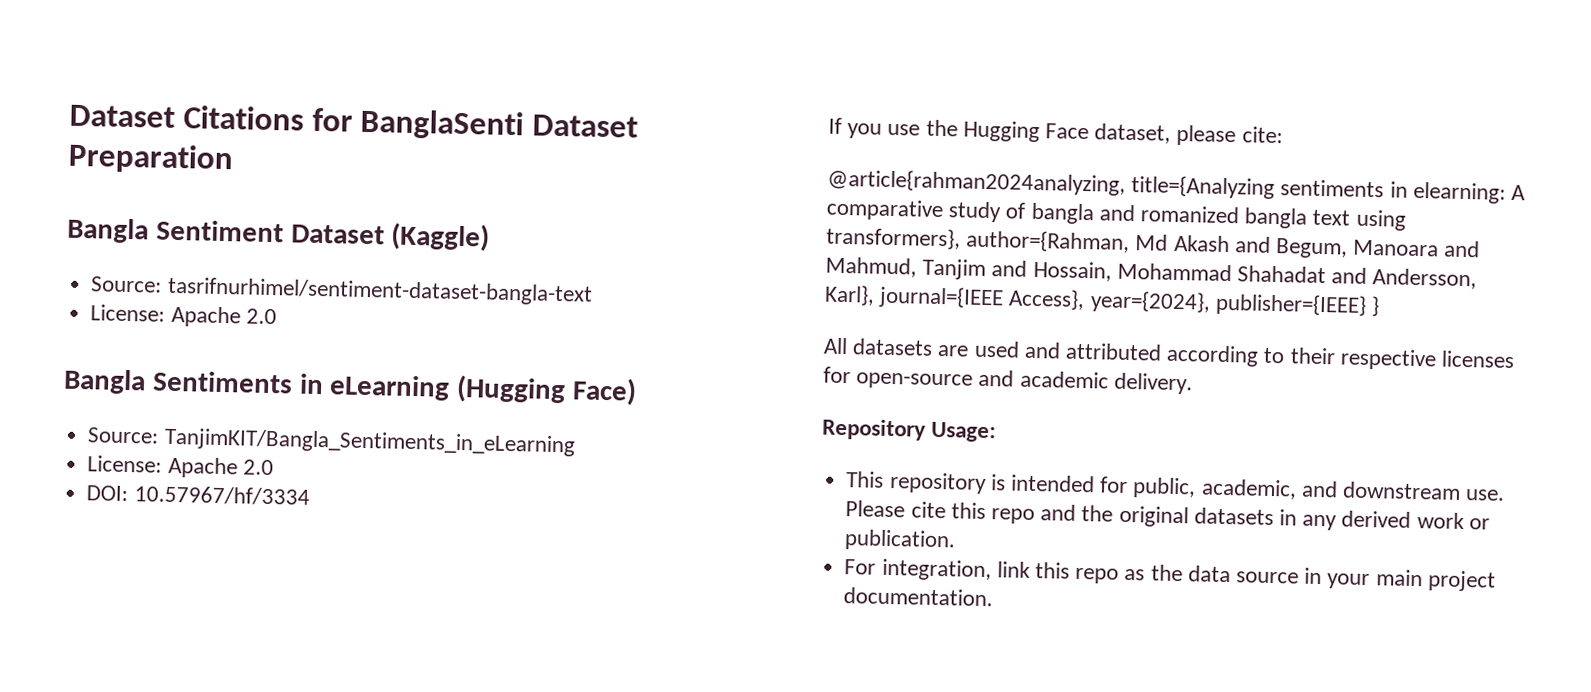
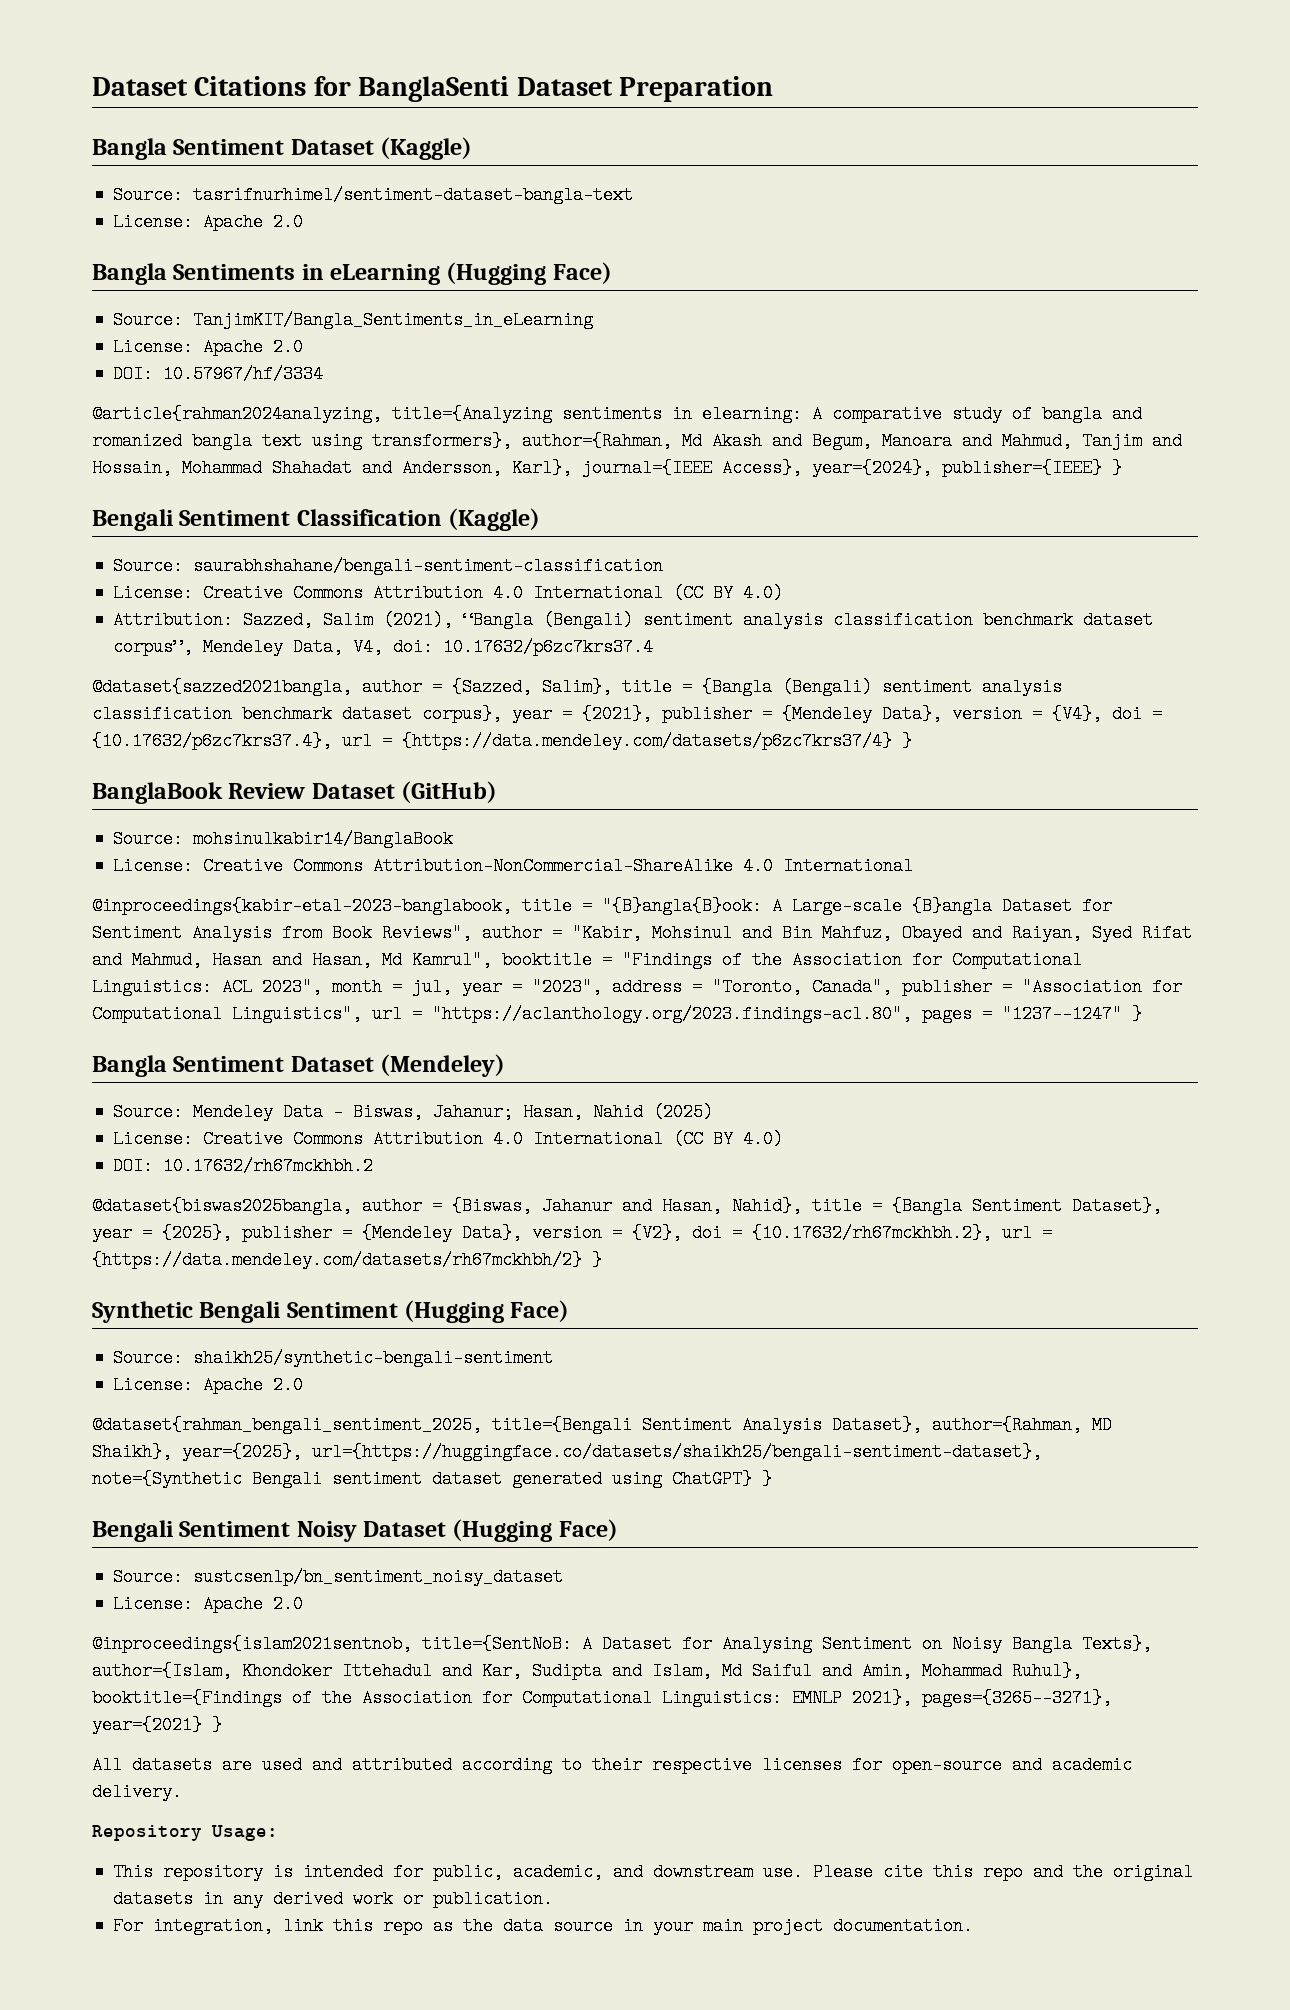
[828,117,1283,147] // If you use the Hugging Face dataset, please cite: -> (324, 374) none
(1381, 306) none -> [92,508,541,531] [113,557,664,575] [113,584,784,602] [113,611,1154,629] [113,638,654,656] [92,678,1062,696] [92,705,1162,723] [92,732,912,750] [92,781,498,804] [113,830,454,848] [113,857,914,875] [92,897,1112,915] [92,924,1192,942] [92,951,1082,969] [92,978,1182,996] [92,1005,1142,1023] [92,1054,506,1077] [113,1103,714,1121] [113,1130,784,1148] [113,1157,374,1175] [92,1197,1162,1215] [92,1224,1052,1242] [92,1251,602,1269] [92,1300,570,1323] [113,1349,554,1367] [113,1376,304,1394] [92,1416,1112,1434] [92,1443,1042,1461] [92,1470,772,1488] [92,1519,618,1542] [113,1568,564,1586] [113,1595,304,1613] [92,1635,1152,1653] [92,1662,1082,1680] [92,1689,1112,1707] [92,1716,222,1734] // Bengali Sentiment Classification (Kaggle) // Source: saurabhshahane/bengali-sentiment-classification // License: Creative Commons Attribution 4.0 International (CC BY 4.0) // Attribution: Sazzed, Salim (2021), “Bangla (Bengali) sentiment analysis classification benchmark dataset corpus”, Mendeley Data, V4, doi: 10.17632/p6zc7krs37.4 // @dataset{sazzed2021bangla, author = {Sazzed, Salim}, title = {Bangla (Bengali) sentiment analysis classification benchmark dataset corpus}, year = {2021}, publisher = {Mendeley Data}, version = {V4}, doi = {10.17632/p6zc7krs37.4}, url = {https://data.mendeley.com/datasets/p6zc7krs37/4} } // BanglaBook Review Dataset (GitHub) // Source: mohsinulkabir14/BanglaBook // License: Creative Commons Attribution-NonCommercial-ShareAlike 4.0 International // @inproceedings{kabir-etal-2023-banglabook, title = "{B}angla{B}ook: A Large-scale {B}angla Dataset for Sentiment Analysis from Book Reviews", author = "Kabir, Mohsinul and Bin Mahfuz, Obayed and Raiyan, Syed Rifat and Mahmud, Hasan and Hasan, Md Kamrul", booktitle = "Findings of the Association for Computational Linguistics: ACL 2023", month = jul, year = "2023", address = "Toronto, Canada", publisher = "Association for Computational Linguistics", url = "https://aclanthology.org/2023.findings-acl.80", pages = "1237--1247" } // Bangla Sentiment Dataset (Mendeley) // Source: Mendeley Data - Biswas, Jahanur; Hasan, Nahid (2025) // License: Creative Commons Attribution 4.0 International (CC BY 4.0) // DOI: 10.17632/rh67mckhbh.2 // @dataset{biswas2025bangla, author = {Biswas, Jahanur and Hasan, Nahid}, title = {Bangla Sentiment Dataset}, year = {2025}, publisher = {Mendeley Data}, version = {V2}, doi = {10.17632/rh67mckhbh.2}, url = {https://data.mendeley.com/datasets/rh67mckhbh/2} } // Synthetic Bengali Sentiment (Hugging Face) // Source: shaikh25/synthetic-bengali-sentiment // License: Apache 2.0 // @dataset{rahman_bengali_sentiment_2025, title={Bengali Sentiment Analysis Dataset}, author={Rahman, MD Shaikh}, year={2025}, url={https://huggingface.co/datasets/shaikh25/bengali-sentiment-dataset}, note={Synthetic Bengali sentiment dataset generated using ChatGPT} } // Bengali Sentiment Noisy Dataset (Hugging Face) // Source: sustcsenlp/bn_sentiment_noisy_dataset // License: Apache 2.0 // @inproceedings{islam2021sentnob, title={SentNoB: A Dataset for Analysing Sentiment on Noisy Bangla Texts}, author={Islam, Khondoker Ittehadul and Kar, Sudipta and Islam, Md Saiful and Amin, Mohammad Ruhul}, booktitle={Findings of the Association for Computational Linguistics: EMNLP 2021}, pages={3265--3271}, year={2021} }

